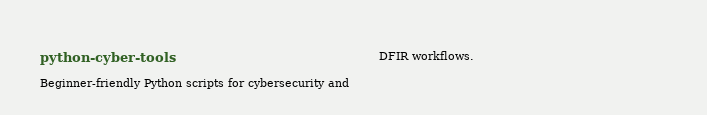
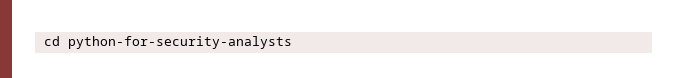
[40,52,176,65] [40,78,349,89] [379,51,474,60] python-cyber-tools // Beginner-friendly Python scripts for cybersecurity and DFIR workflows. -> [43,36,292,49] cd python-for-security-analysts

